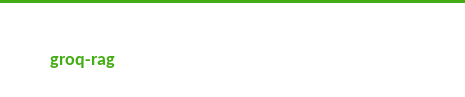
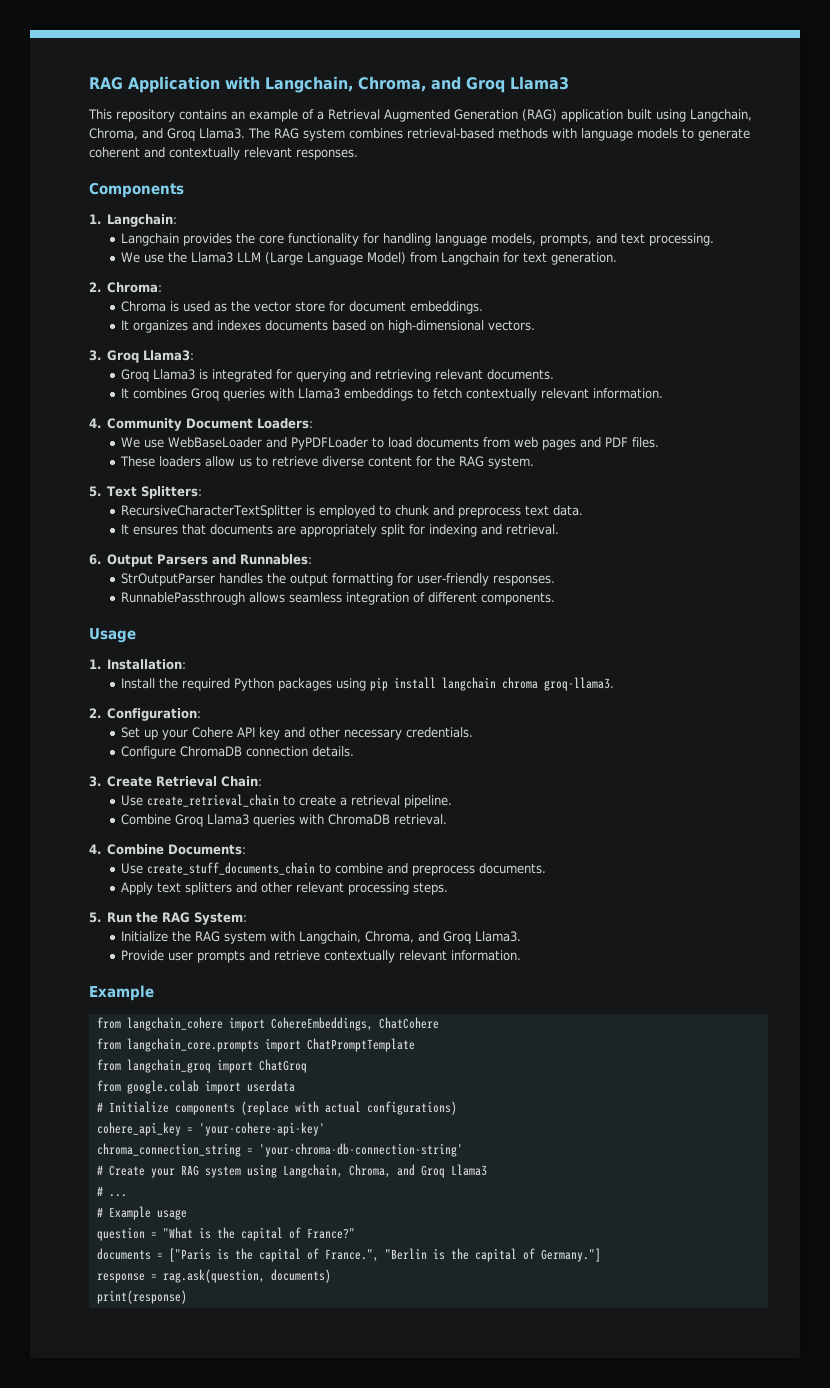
[50,56,115,68] groq-rag -> [89,76,569,93] [88,109,752,122] [89,128,750,141] [89,147,358,160] [89,182,184,198] [89,214,178,227] [120,233,714,246] [120,252,617,265] [89,282,163,293] [120,301,483,314] [120,320,535,333] [89,350,195,363] [120,369,554,382] [120,388,663,401] [89,418,314,431] [120,437,659,450] [119,456,534,469] [89,486,203,499] [120,505,583,518] [120,524,559,537] [89,554,313,567] [120,573,555,586] [120,592,555,605] [89,628,136,643] [89,659,187,670] [120,677,614,691] [89,708,202,721] [120,727,473,740] [120,746,354,759] [89,776,263,787] [120,794,452,808] [120,814,447,827] [89,844,247,855] [120,862,546,876] [120,882,448,895] [89,912,248,925] [120,931,521,944] [120,950,521,963] [89,985,154,1001] [96,1017,439,1031] [96,1038,415,1052] [96,1059,307,1073] [96,1080,295,1094] [96,1101,457,1115] [96,1122,325,1136] [96,1143,463,1157] [96,1164,487,1178] [96,1186,127,1197] [96,1206,187,1220] [96,1227,355,1241] [96,1248,601,1262] [96,1269,331,1283] [96,1290,187,1304] RAG Application with Langchain, Chroma, and Groq Llama3 // This repository contains an example of a Retrieval Augmented Generation (RAG) application built using Langchain, Chroma, and Groq Llama3. The RAG system combines retrieval-based methods with language models to generate coherent and contextually relevant responses. // Components // 1. Langchain: // Langchain provides the core functionality for handling language models, prompts, and text processing. // We use the Llama3 LLM (Large Language Model) from Langchain for text generation. // 2. Chroma: // Chroma is used as the vector store for document embeddings. // It organizes and indexes documents based on high-dimensional vectors. // 3. Groq Llama3: // Groq Llama3 is integrated for querying and retrieving relevant documents. // It combines Groq queries with Llama3 embeddings to fetch contextually relevant information. // 4. Community Document Loaders: // We use WebBaseLoader and PyPDFLoader to load documents from web pages and PDF files. // These loaders allow us to retrieve diverse content for the RAG system. // 5. Text Splitters: // RecursiveCharacterTextSplitter is employed to chunk and preprocess text data. // It ensures that documents are appropriately split for indexing and retrieval. // 6. Output Parsers and Runnables: // StrOutputParser handles the output formatting for user-friendly responses. // RunnablePassthrough allows seamless integration of different components. // Usage // 1. Installation: // Install the required Python packages using pip install langchain chroma groq-llama3. // 2. Configuration: // Set up your Cohere API key and other necessary credentials. // Configure ChromaDB connection details. // 3. Create Retrieval Chain: // Use create_retrieval_chain to create a retrieval pipeline. // Combine Groq Llama3 queries with ChromaDB retrieval. // 4. Combine Documents: // Use create_stuff_documents_chain to combine and preprocess documents. // Apply text splitters and other relevant processing steps. // 5. Run the RAG System: // Initialize the RAG system with Langchain, Chroma, and Groq Llama3. // Provide user prompts and retrieve contextually relevant information. // Example // from langchain_cohere import CohereEmbeddings, ChatCohere // from langchain_core.prompts import ChatPromptTemplate // from langchain_groq import ChatGroq // from google.colab import userdata // # Initialize components (replace with actual configurations) // cohere_api_key = 'your-cohere-api-key' // chroma_connection_string = 'your-chroma-db-connection-string' // # Create your RAG system using Langchain, Chroma, and Groq Llama3 // # ... // # Example usage // question = "What is the capital of France?" // documents = ["Paris is the capital of France.", "Berlin is the capital of Germany."] // response = rag.ask(question, documents) // print(response)

